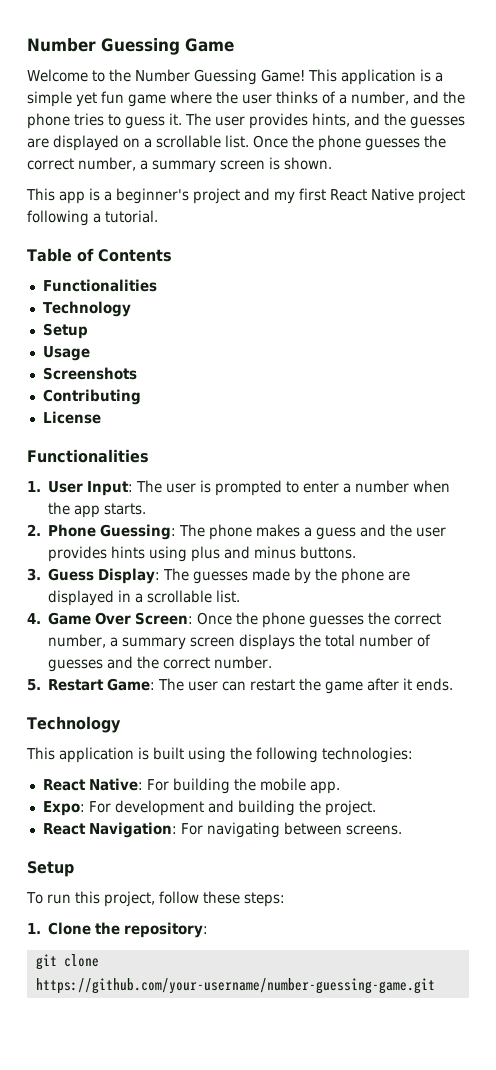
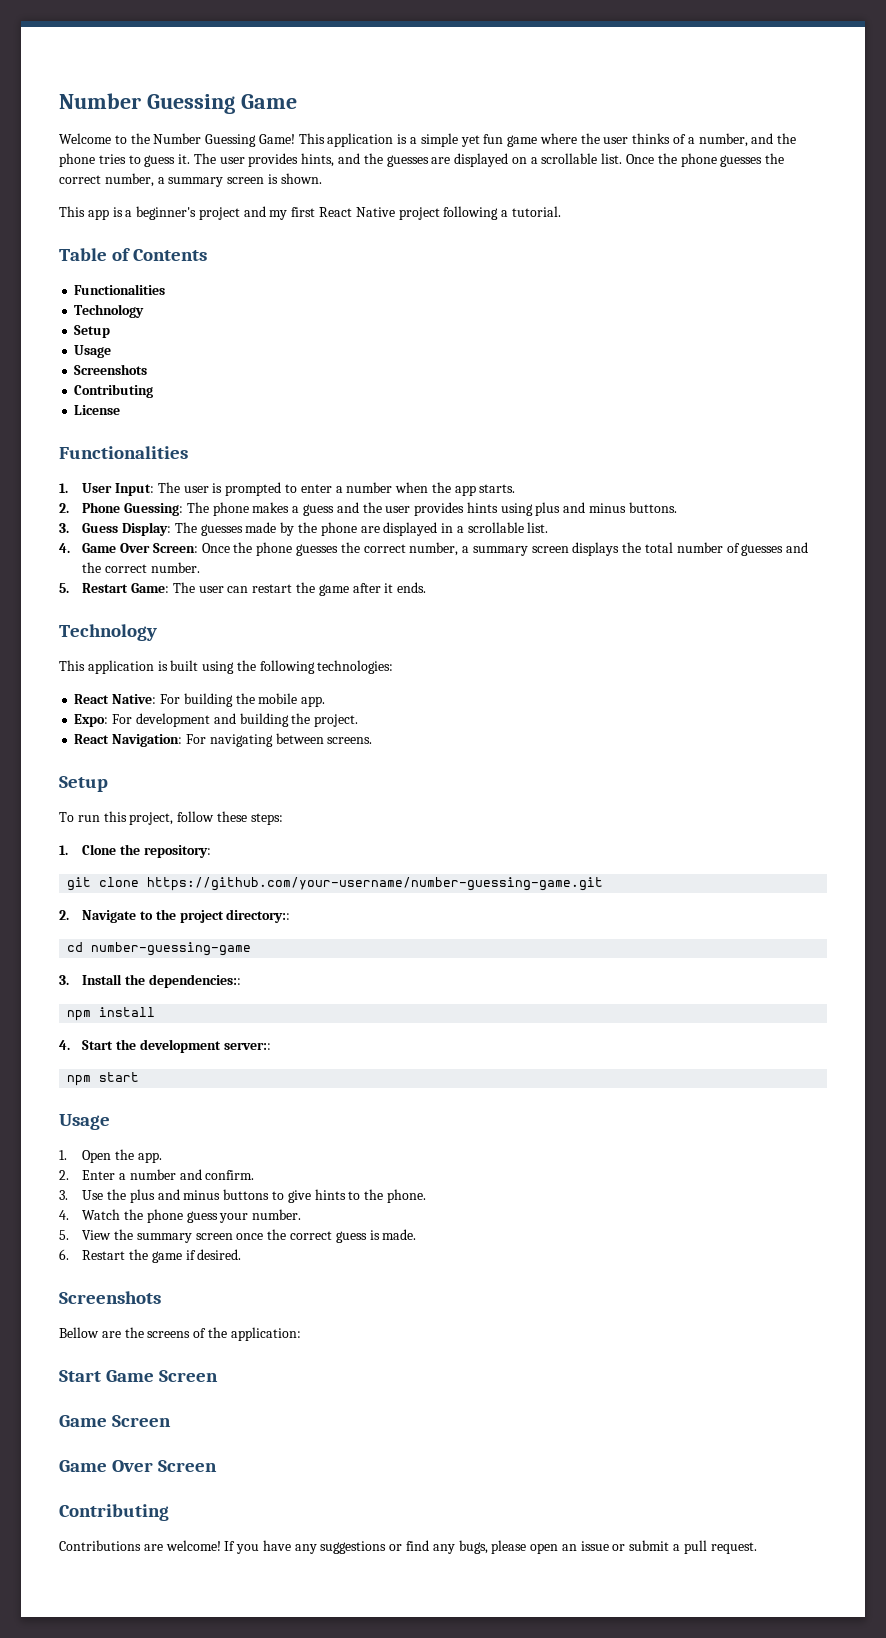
(435, 986) none -> [59,909,291,923] [67,942,252,956] [59,974,241,988] [67,1007,156,1021] [59,1039,271,1053] [67,1072,140,1086] [59,1114,110,1130] [59,1149,162,1163] [59,1169,255,1180] [59,1189,426,1203] [59,1209,302,1223] [59,1229,417,1243] [59,1249,242,1263] [59,1291,161,1304] [59,1327,301,1341] [59,1370,219,1382] [59,1415,172,1427] [59,1460,218,1472] [59,1504,169,1521] [59,1540,757,1554] // 2. Navigate to the project directory:: // cd number-guessing-game // 3. Install the dependencies:: // npm install // 4. Start the development server:: // npm start // Usage // 1. Open the app. // 2. Enter a number and confirm. // 3. Use the plus and minus buttons to give hints to the phone. // 4. Watch the phone guess your number. // 5. View the summary screen once the correct guess is made. // 6. Restart the game if desired. // Screenshots // Bellow are the screens of the application: // Start Game Screen // Game Screen // Game Over Screen // Contributing // Contributions are welcome! If you have any suggestions or find any bugs, please open an issue or submit a pull request.

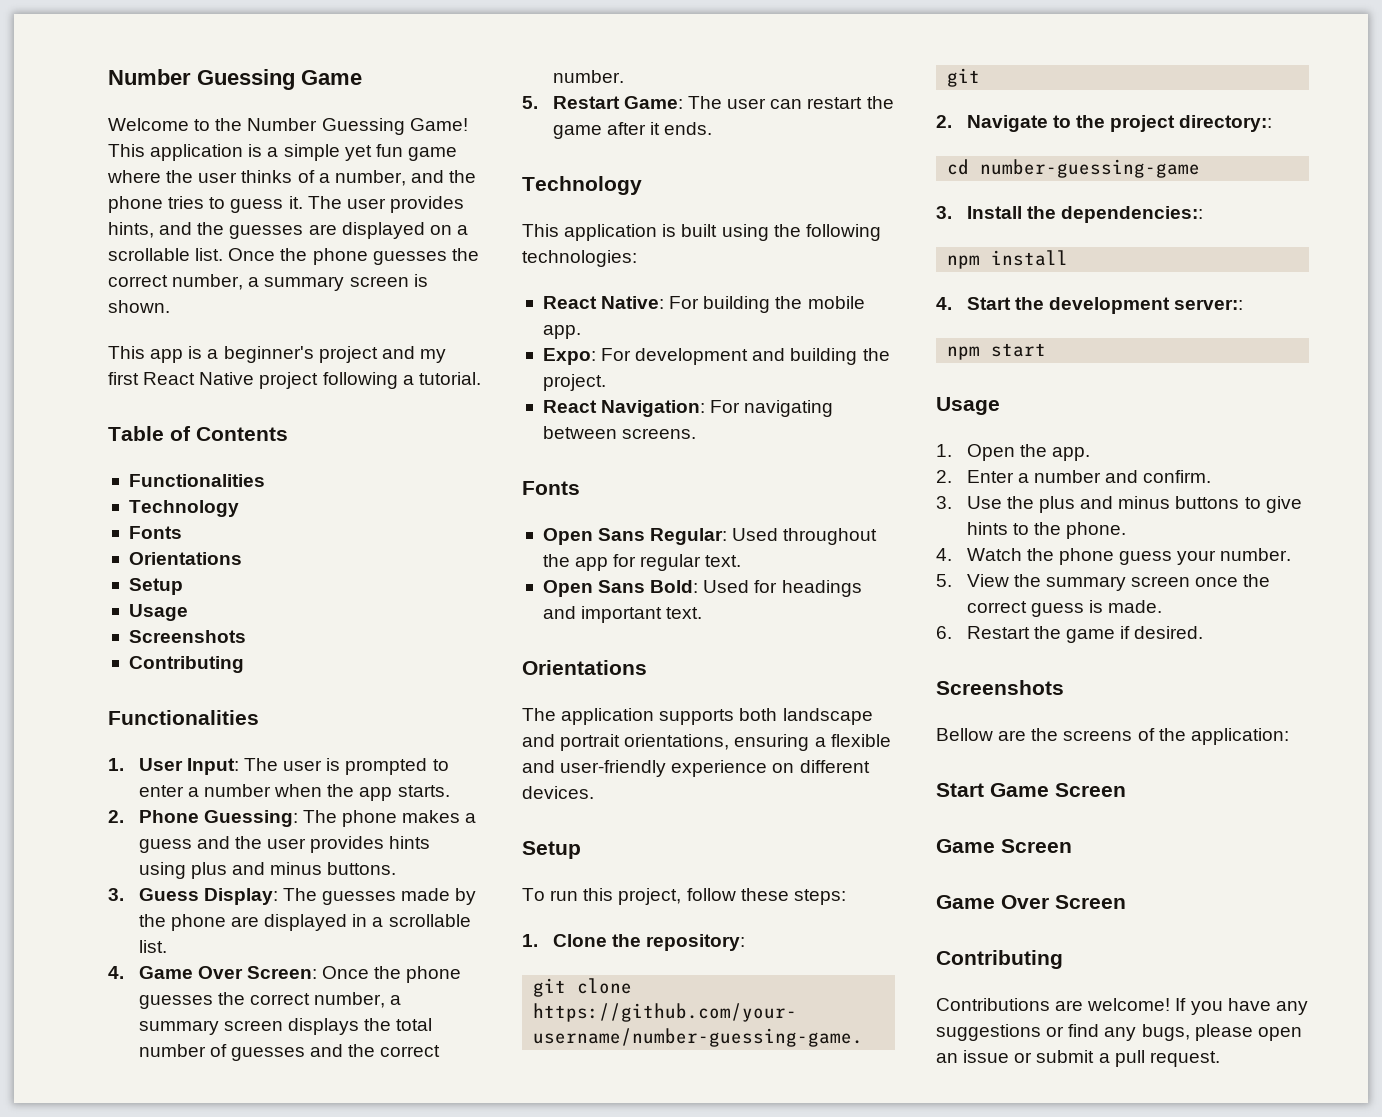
(145, 311) none -> [128,526,182,539] [128,552,242,565] // Fonts // Orientations
[74,405,121,415] // License -> (244, 664) none
(373, 740) none -> [522,481,580,495] [542,528,878,545] [542,554,742,571] [542,580,862,597] [542,606,703,623] [522,660,647,675] [522,708,873,725] [522,734,891,751] [522,760,870,777] [522,786,594,799] // Fonts // Open Sans Regular: Used throughout the app for regular text. // Open Sans Bold: Used for headings and important text. // Orientations // The application supports both landscape and portrait orientations, ensuring a flexible and user-friendly experience on different devices.

